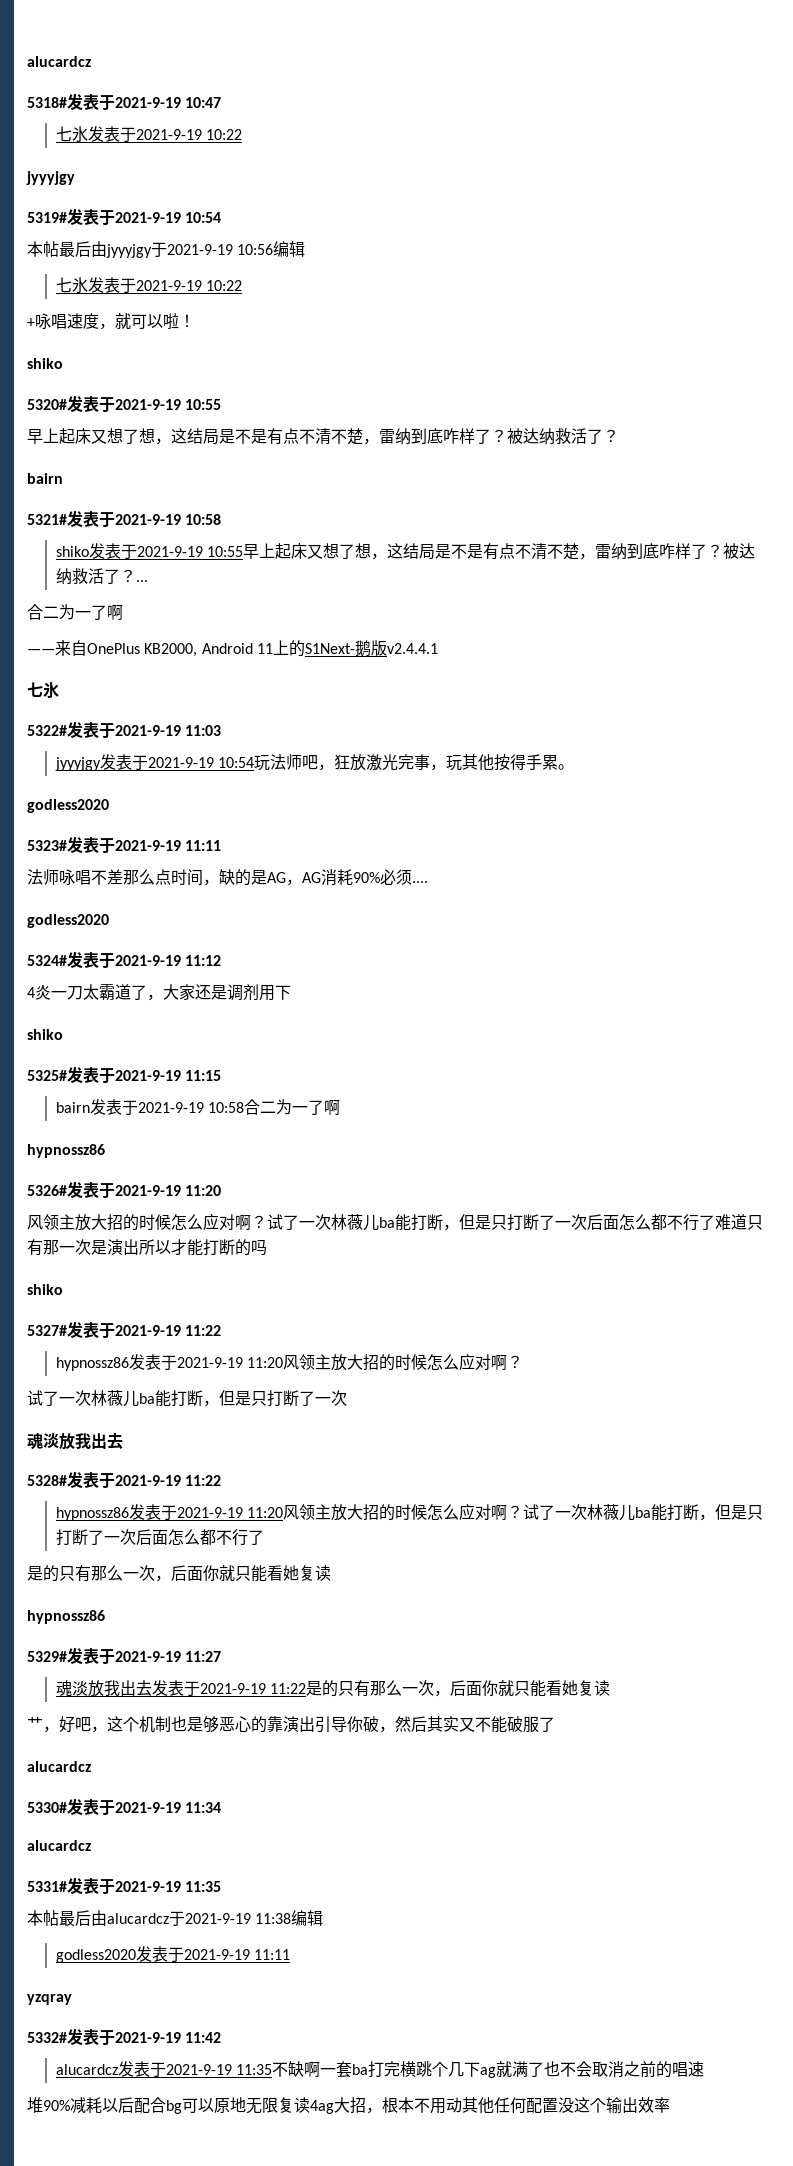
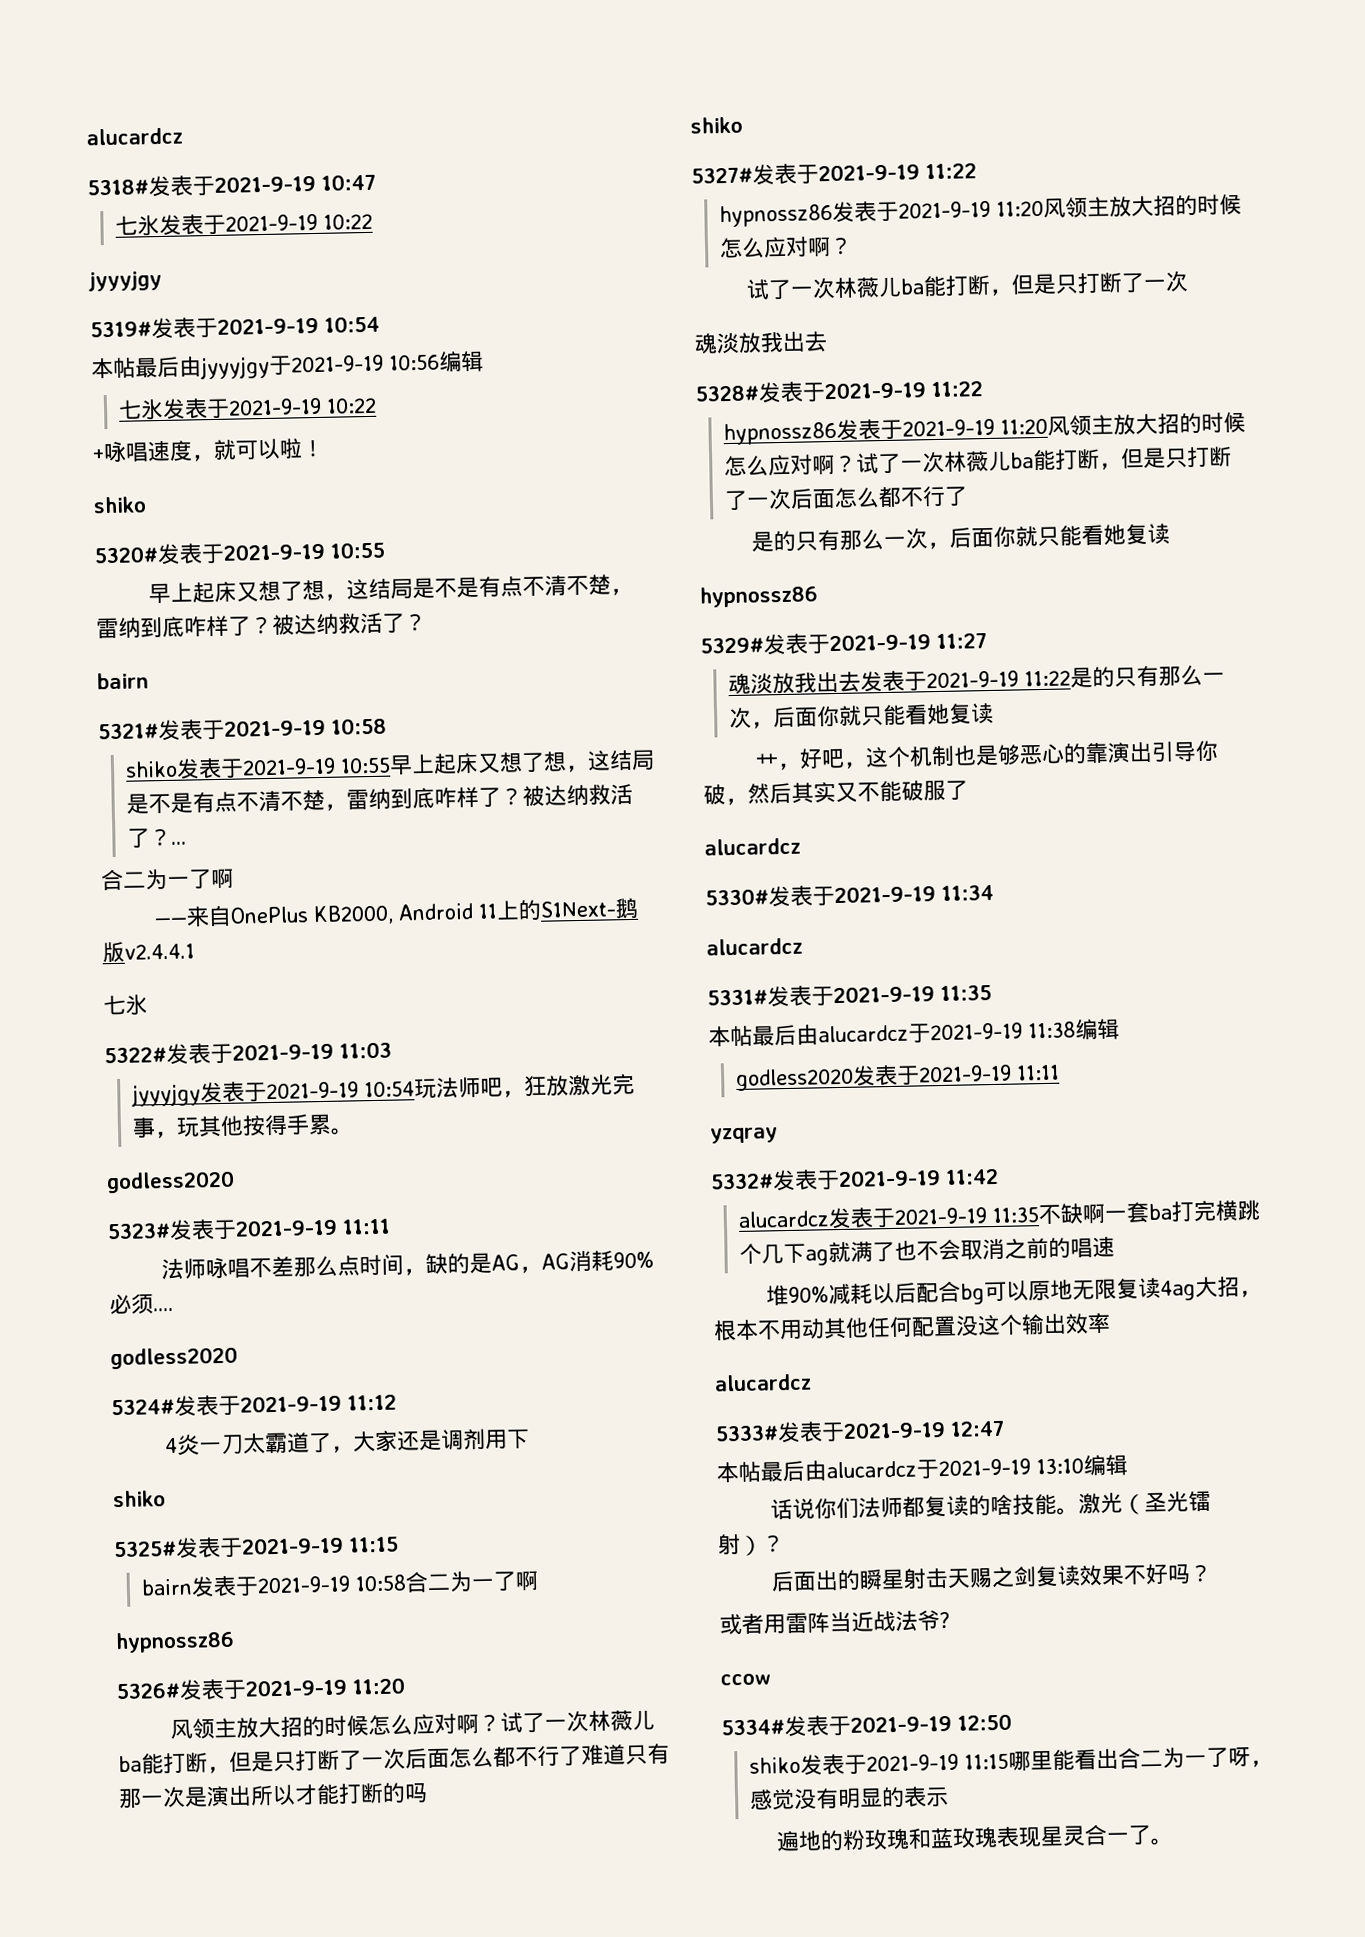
(670, 2105) none -> [714,1373,812,1392] [715,1420,1005,1443] [716,1454,1128,1483] [769,1490,1211,1520] [717,1533,785,1556] [770,1563,1212,1592] [719,1610,950,1635] [720,1673,771,1686] [721,1713,1012,1737] [748,1747,1273,1775] [748,1786,949,1811] [775,1823,1174,1852] // alucardcz // 5333#发表于2021-9-19 12:47 // 本帖最后由alucardcz于2021-9-19 13:10编辑 // 话说你们法师都复读的啥技能。激光（圣光镭射）？ // 后面出的瞬星射击天赐之剑复读效果不好吗？ // 或者用雷阵当近战法爷? // ccow // 5334#发表于2021-9-19 12:50 // shiko发表于2021-9-19 11:15哪里能看出合二为一了呀，感觉没有明显的表示 // 遍地的粉玫瑰和蓝玫瑰表现星灵合一了。

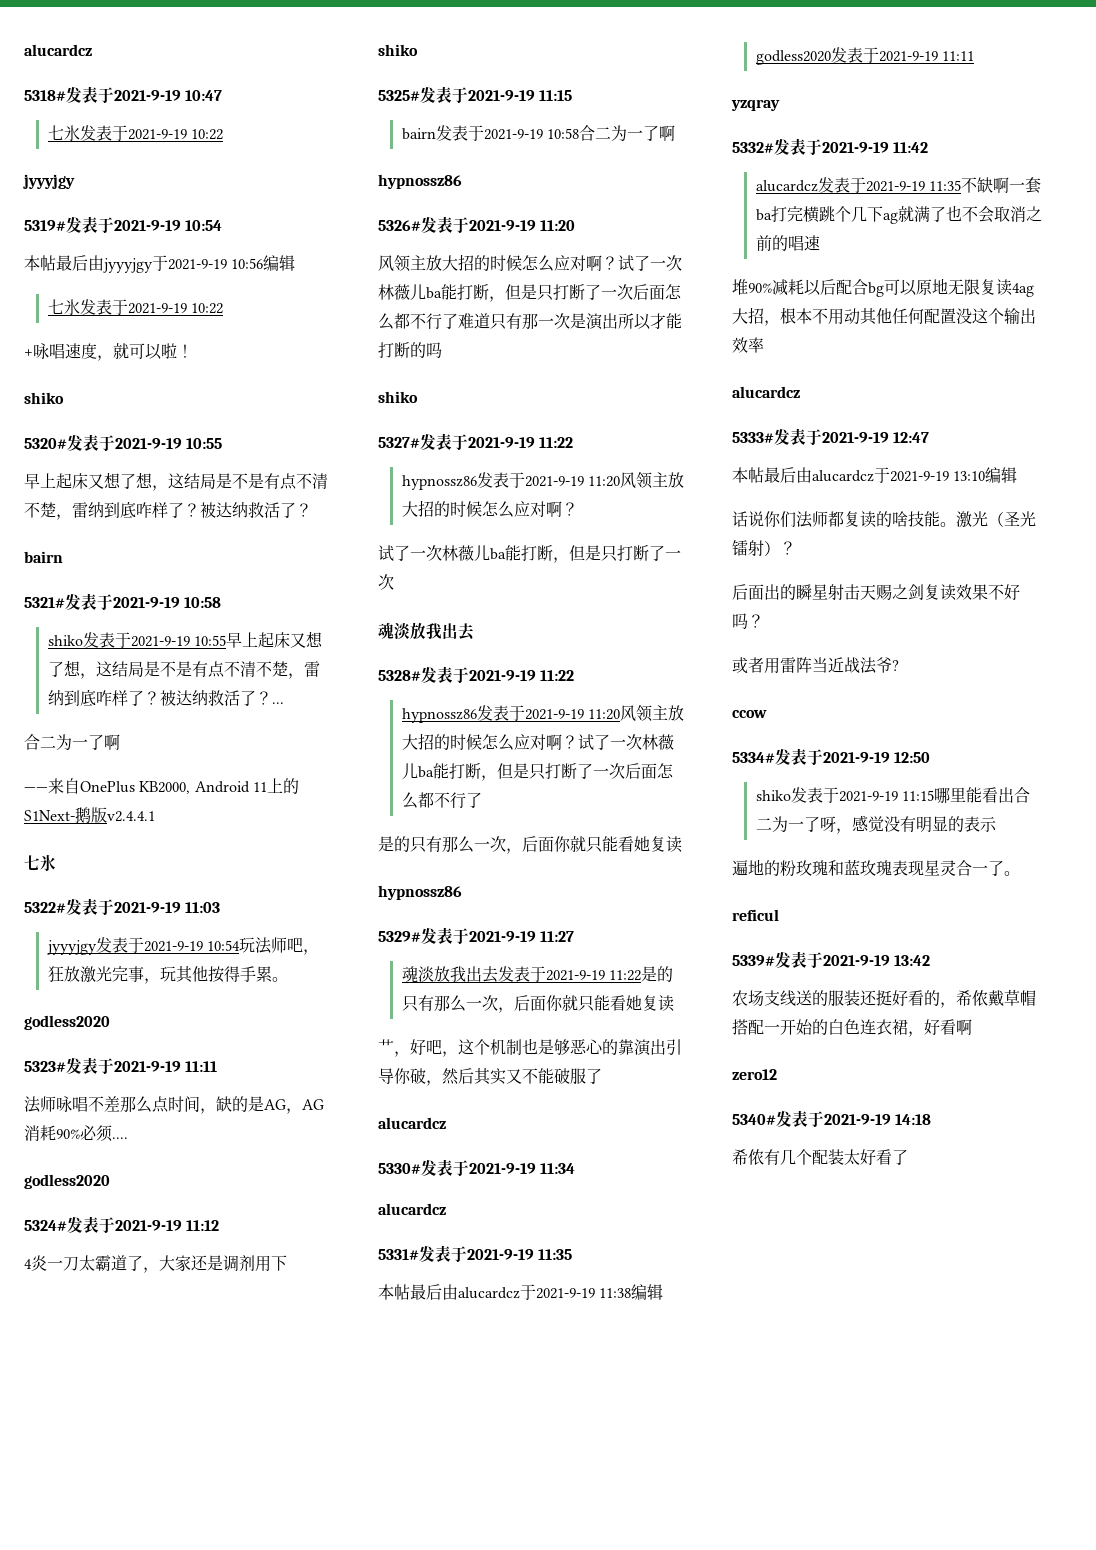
(1174, 1841) none -> [732,909,779,921] [732,951,931,968] [732,989,1036,1008] [732,1019,972,1037] [732,1069,777,1080] [732,1110,932,1127] [732,1149,908,1165] // reficul // 5339#发表于2021-9-19 13:42 // 农场支线送的服装还挺好看的，希侬戴草帽搭配一开始的白色连衣裙，好看啊 // zero12 // 5340#发表于2021-9-19 14:18 // 希侬有几个配装太好看了

